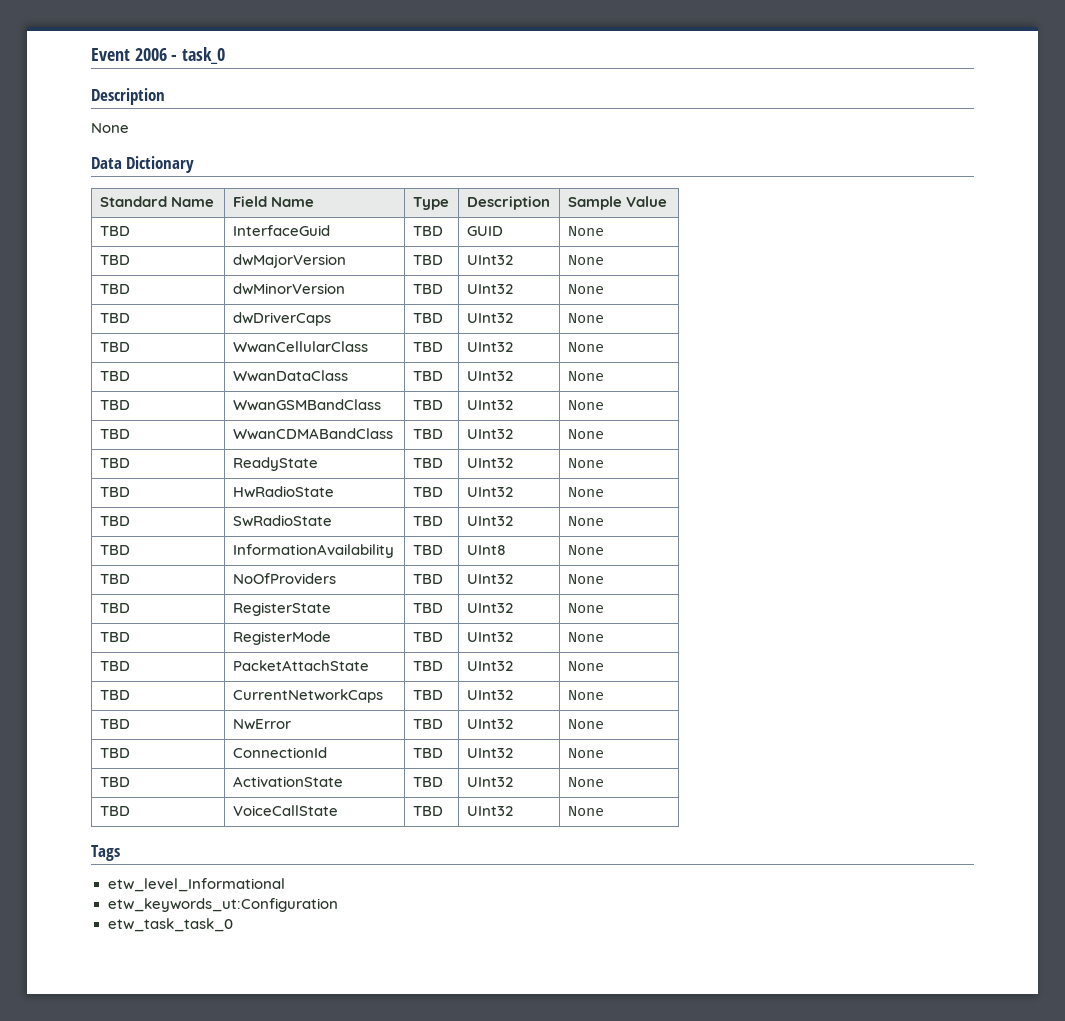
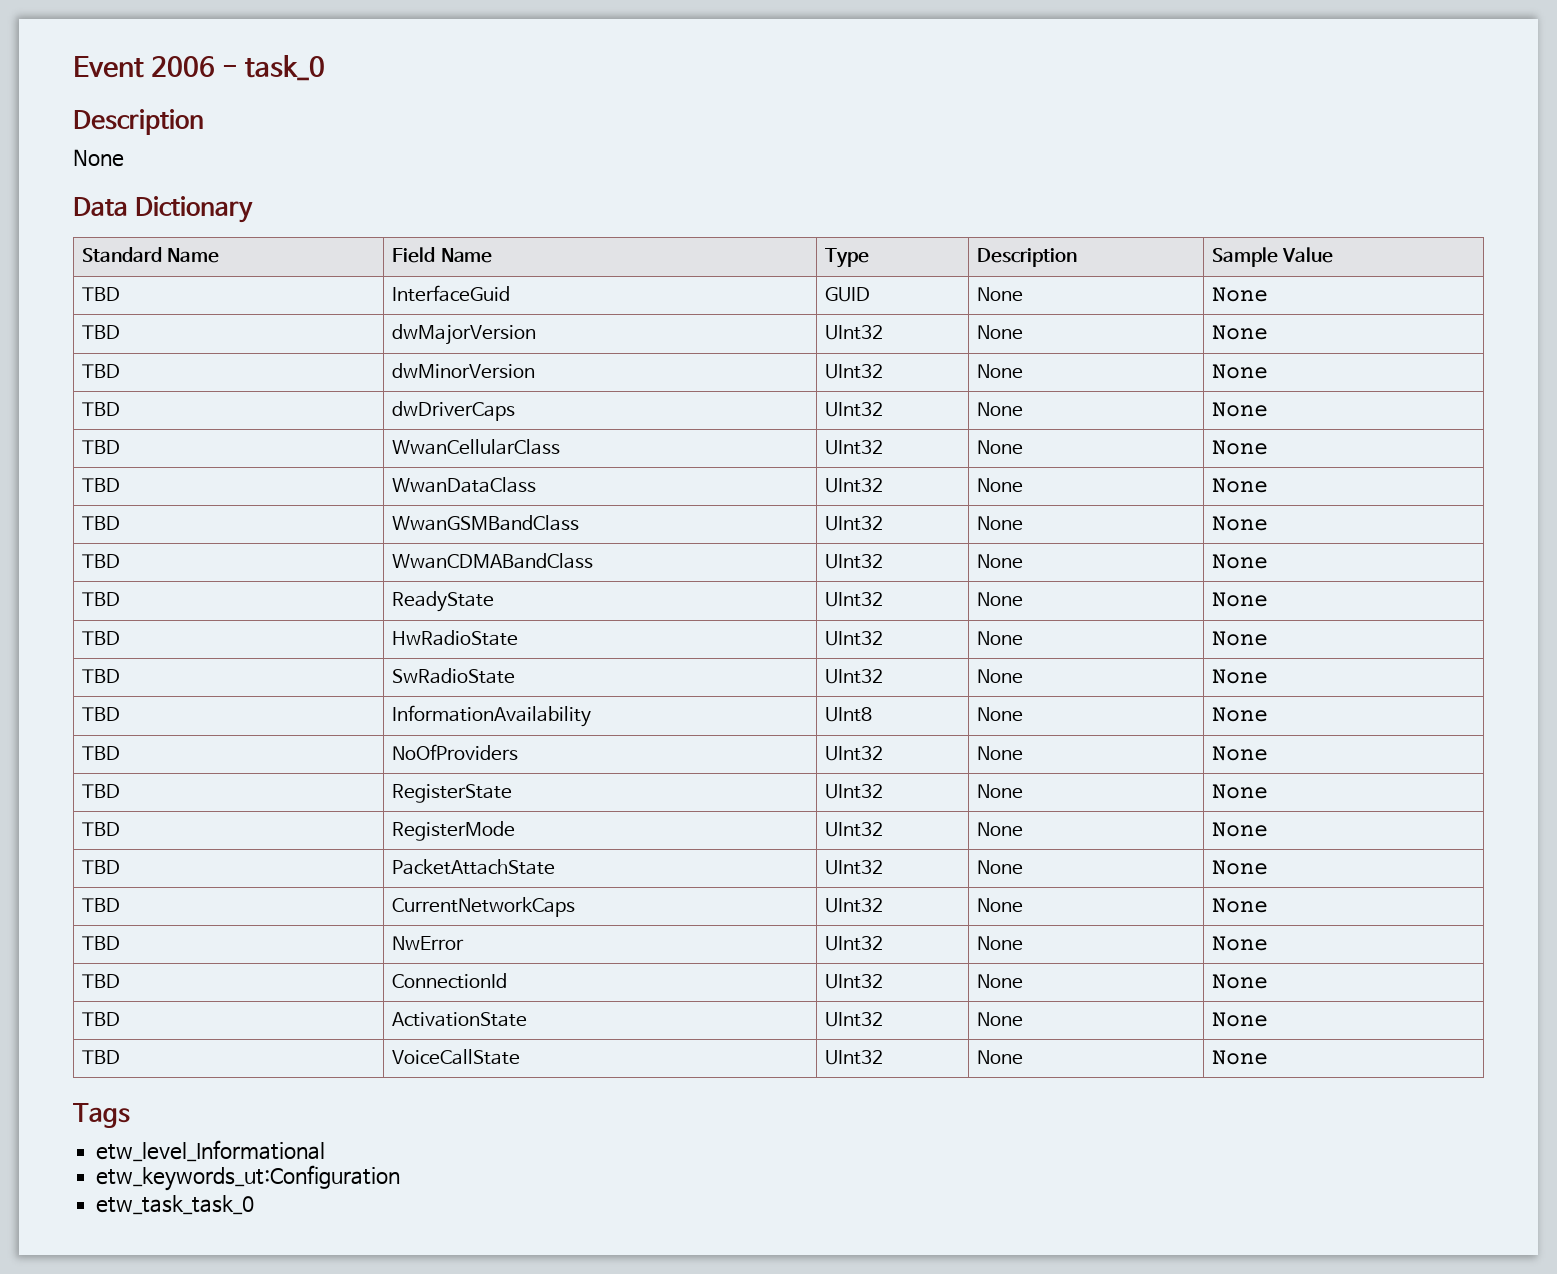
[412,226,443,236] [466,226,503,236] TBD | GUID -> [825,287,871,302] [977,287,1024,302] GUID | None
[412,255,443,265] [466,255,513,265] TBD | UInt32 -> [825,325,884,340] [977,325,1024,340] UInt32 | None
[412,284,443,294] [466,284,513,294] TBD | UInt32 -> [825,364,884,379] [977,364,1024,379] UInt32 | None
[412,313,443,323] [466,313,513,323] TBD | UInt32 -> [825,402,884,417] [977,402,1024,417] UInt32 | None
[412,342,443,352] [466,342,513,352] TBD | UInt32 -> [825,440,884,455] [977,440,1024,455] UInt32 | None
[412,371,443,381] [466,371,513,381] TBD | UInt32 -> [825,478,884,493] [977,478,1024,493] UInt32 | None
[412,400,443,410] [466,400,513,410] TBD | UInt32 -> [825,516,884,531] [977,516,1024,531] UInt32 | None
[412,429,443,439] [466,429,513,439] TBD | UInt32 -> [825,554,884,569] [977,554,1024,569] UInt32 | None
[412,458,443,468] [466,458,513,468] TBD | UInt32 -> [825,592,884,607] [977,592,1024,607] UInt32 | None
[412,487,443,497] [466,487,513,497] TBD | UInt32 -> [825,631,884,646] [977,631,1024,646] UInt32 | None
[412,516,443,526] [466,516,513,526] TBD | UInt32 -> [825,669,884,684] [977,669,1024,684] UInt32 | None
[412,545,443,555] [466,545,506,555] TBD | UInt8 -> [825,707,873,722] [977,707,1024,722] UInt8 | None
[412,574,443,584] [466,574,513,584] TBD | UInt32 -> [825,746,884,761] [977,746,1024,761] UInt32 | None
[412,603,443,613] [466,603,513,613] TBD | UInt32 -> [825,784,884,799] [977,784,1024,799] UInt32 | None
[412,632,443,642] [466,632,513,642] TBD | UInt32 -> [825,822,884,837] [977,822,1024,837] UInt32 | None
[412,661,443,671] [466,661,513,671] TBD | UInt32 -> [825,860,884,875] [977,860,1024,875] UInt32 | None
[412,690,443,700] [466,690,513,700] TBD | UInt32 -> [825,898,884,913] [977,898,1024,913] UInt32 | None
[412,719,443,729] [466,719,513,729] TBD | UInt32 -> [825,936,884,951] [977,936,1024,951] UInt32 | None
[412,748,443,758] [466,748,513,758] TBD | UInt32 -> [825,974,884,989] [977,974,1024,989] UInt32 | None
[412,777,443,787] [466,777,513,787] TBD | UInt32 -> [825,1012,884,1027] [977,1012,1024,1027] UInt32 | None
[412,806,443,816] [466,806,513,816] TBD | UInt32 -> [825,1050,884,1065] [977,1050,1024,1065] UInt32 | None

